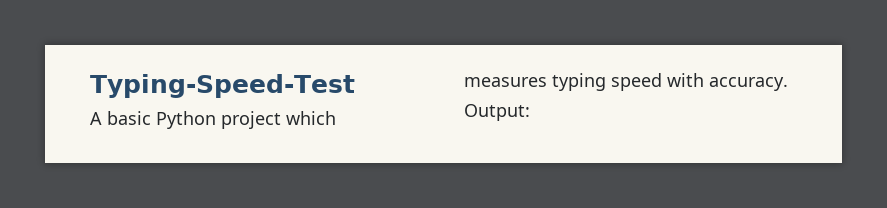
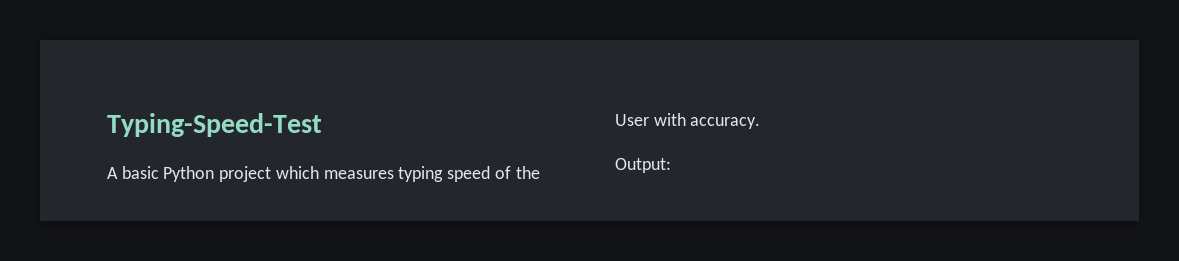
(662, 82) none -> [494,166,540,179] [615,114,649,126] of the User

